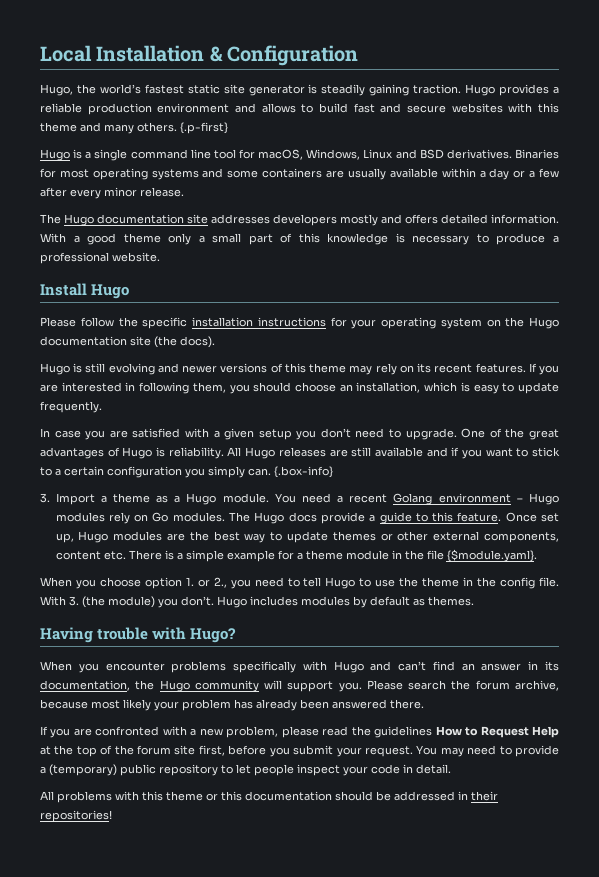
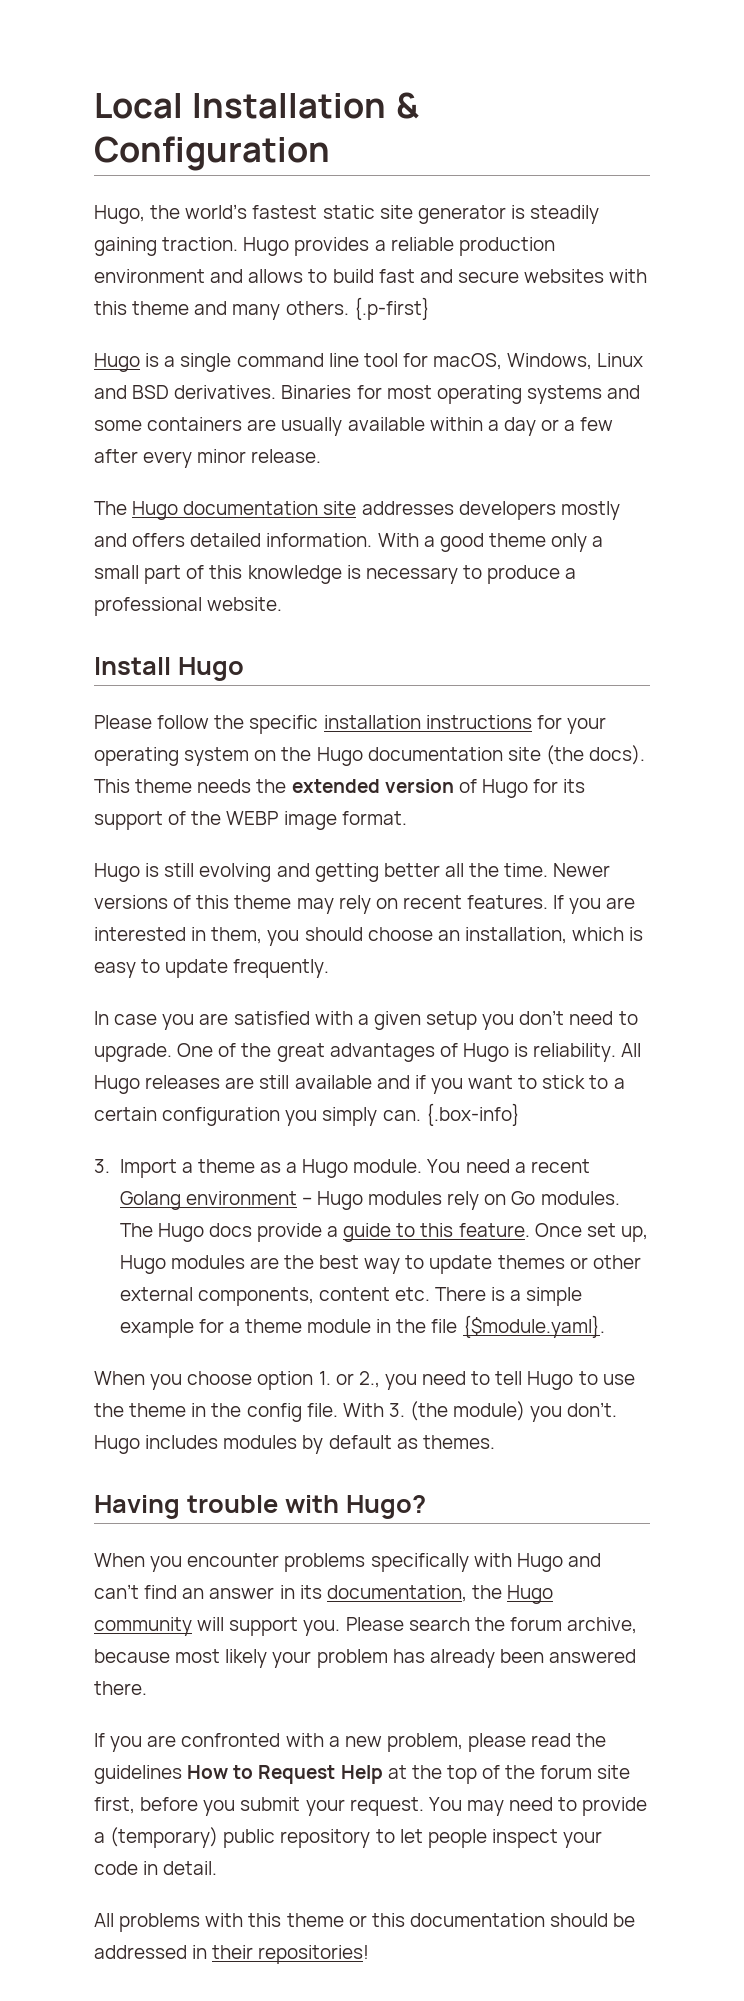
(215, 342) none -> [94,779,586,798] [94,811,407,830] This theme needs the extended version of Hugo for its support of the WEBP image format.
[182,365,218,373] newer -> [314,863,611,882] getting better all the time. Newer
[417,363,432,373] its -> (398, 903) none
[139,382,190,394] following -> (207, 934) none

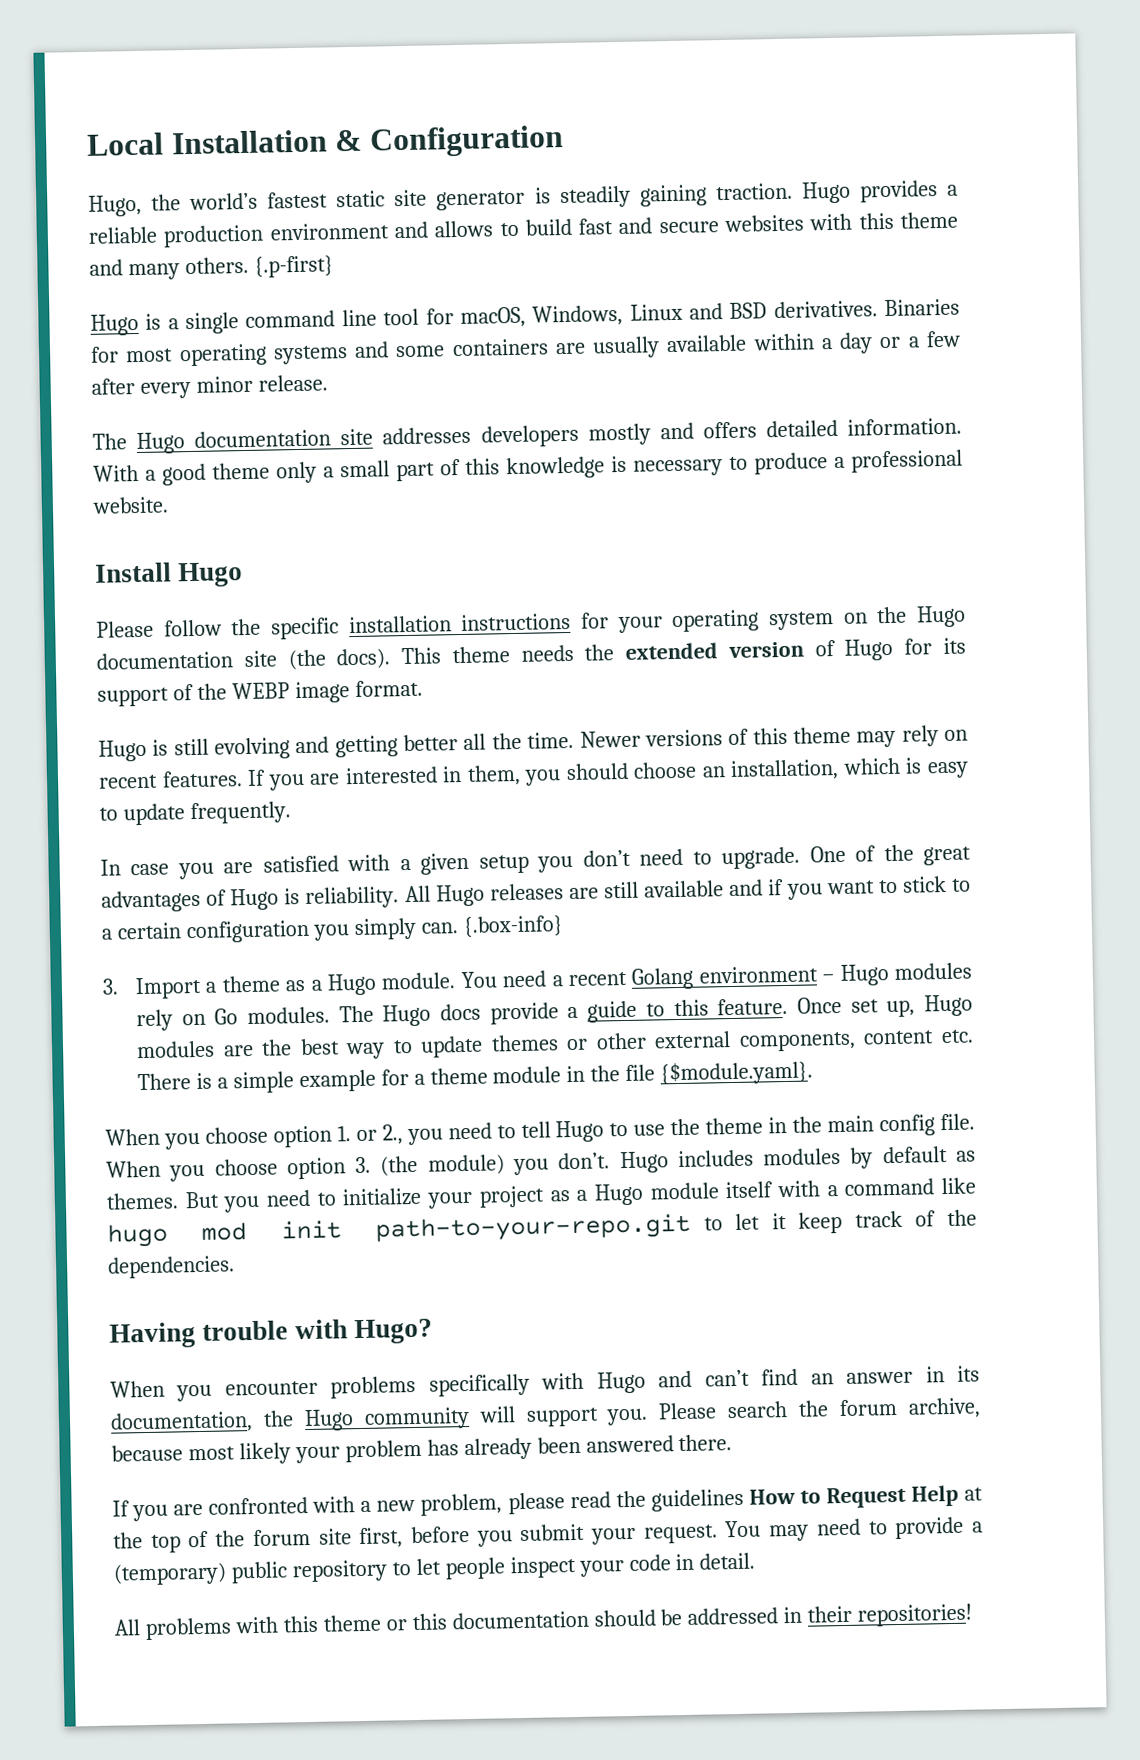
(242, 1410) none -> [827,1115,875,1133] main
[342,1403,384,1417] With -> [106,1157,346,1182] When you choose option
(495, 1442) none -> [184,1177,976,1213] [107,1209,978,1248] [107,1255,235,1279] But you need to initialize your project as a Hugo module itself with a command like hugo mod init path-to-your-repo.git to let it keep track of the dependencies.

